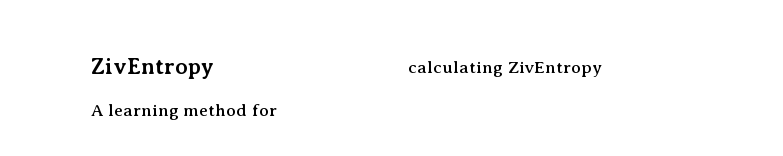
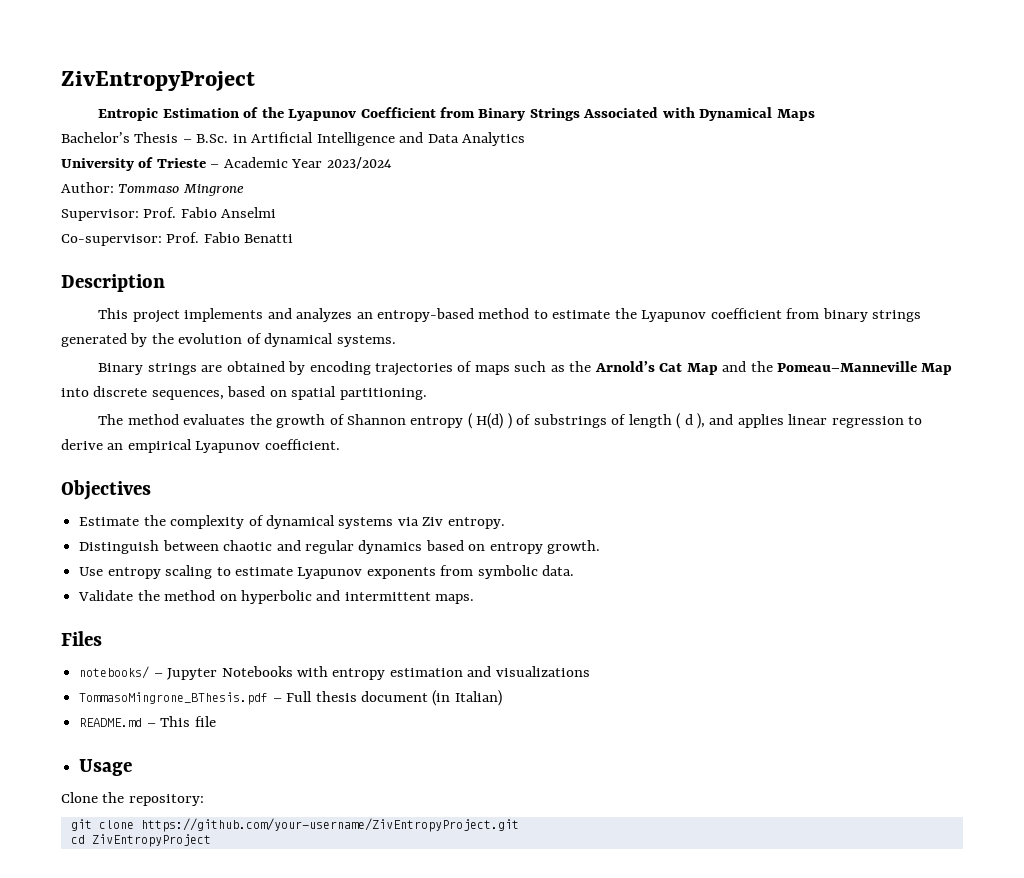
[91,58,214,79] [91,104,278,120] [408,61,602,77] ZivEntropy // A learning method for calculating ZivEntropy -> [61,71,255,91] [98,107,815,121] [61,132,526,146] [61,157,392,171] [61,182,244,196] [61,207,277,221] [61,232,294,246] [61,274,165,292] [98,308,922,323] [61,333,396,347] [98,361,953,376] [61,386,427,400] [98,413,923,429] [61,439,340,453] [61,480,151,500] [79,515,505,529] [79,540,601,554] [79,565,575,579] [78,590,475,604] [61,631,102,646] [79,666,590,680] [79,690,502,706] [79,716,216,727] [79,759,133,776] [61,792,204,806] [70,818,519,832] [70,834,211,847] ZivEntropyProject // Entropic Estimation of the Lyapunov Coefficient from Binary Strings Associated with Dynamical Maps // Bachelor’s Thesis – B.Sc. in Artificial Intelligence and Data Analytics // University of Trieste – Academic Year 2023/2024 // Author: Tommaso Mingrone // Supervisor: Prof. Fabio Anselmi // Co-supervisor: Prof. Fabio Benatti // Description // This project implements and analyzes an entropy-based method to estimate the Lyapunov coefficient from binary strings generated by the evolution of dynamical systems. // Binary strings are obtained by encoding trajectories of maps such as the Arnold’s Cat Map and the Pomeau–Manneville Map into discrete sequences, based on spatial partitioning. // The method evaluates the growth of Shannon entropy ( H(d) ) of substrings of length ( d ), and applies linear regression to derive an empirical Lyapunov coefficient. // Objectives // Estimate the complexity of dynamical systems via Ziv entropy. // Distinguish between chaotic and regular dynamics based on entropy growth. // Use entropy scaling to estimate Lyapunov exponents from symbolic data. // Validate the method on hyperbolic and intermittent maps. // Files // notebooks/ – Jupyter Notebooks with entropy estimation and visualizations // TommasoMingrone_BThesis.pdf – Full thesis document (in Italian) // README.md – This file // Usage // Clone the repository: // git clone https://github.com/your-username/ZivEntropyProject.git // cd ZivEntropyProject

